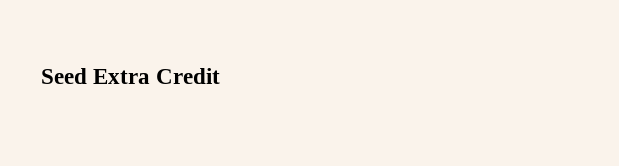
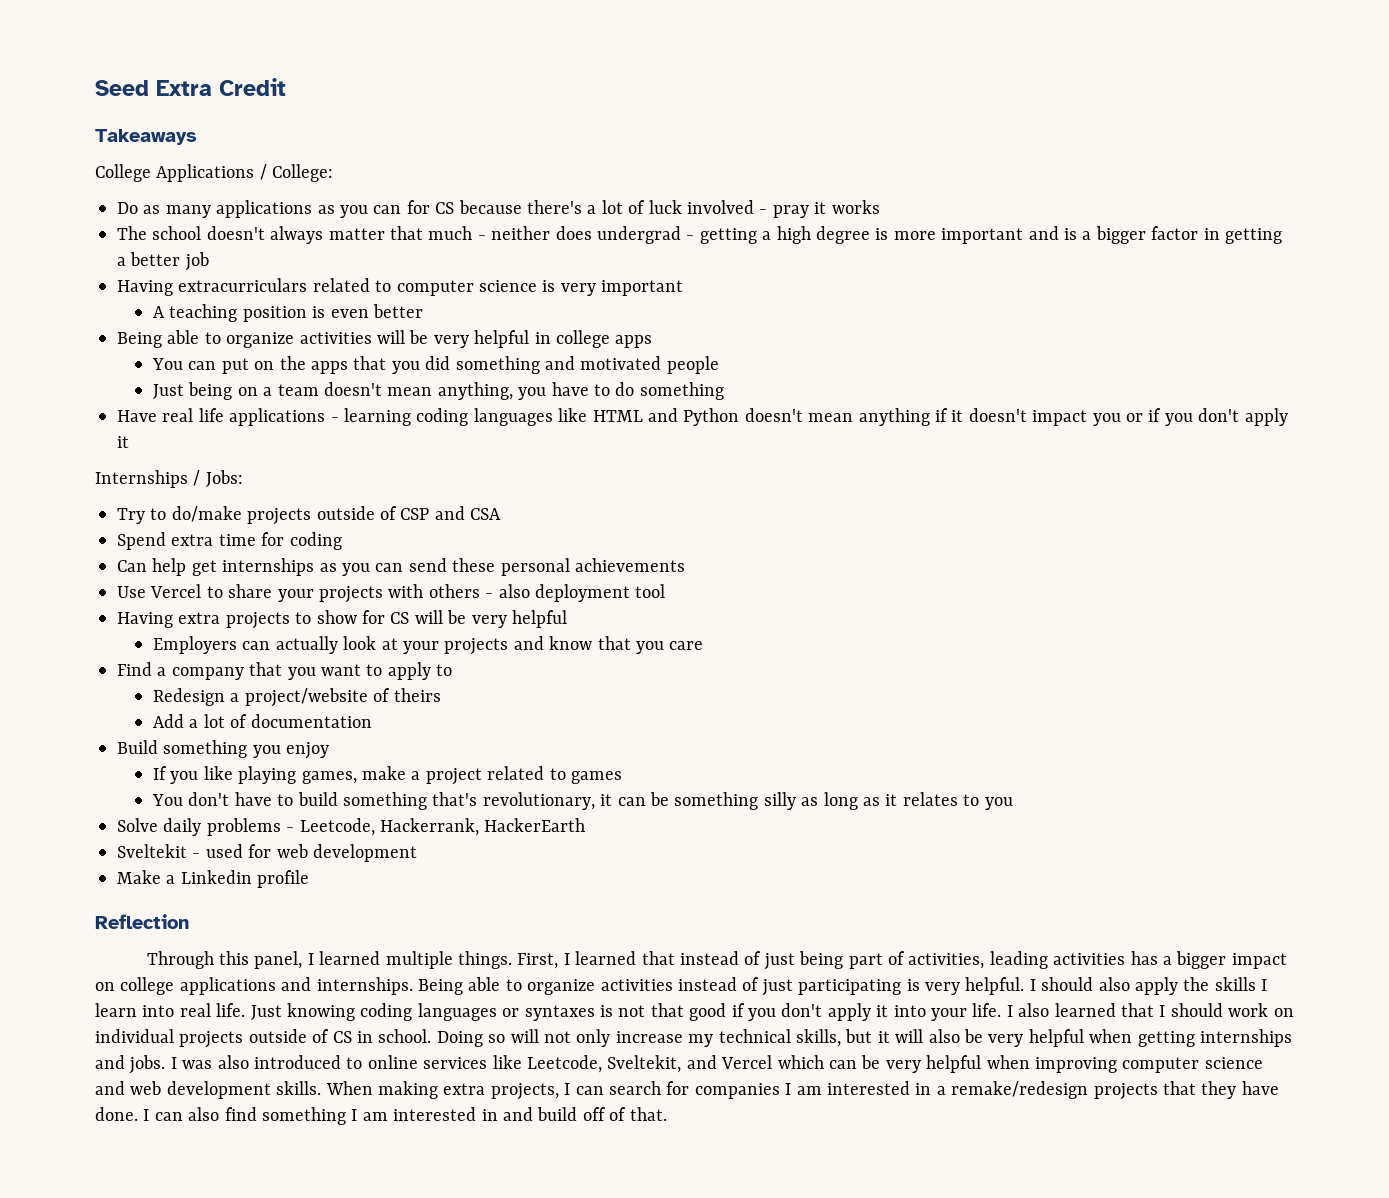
(221, 76) none -> [95,129,197,145] [95,164,334,182] [117,200,880,218] [117,226,1282,244] [117,252,209,271] [117,278,684,296] [153,304,424,322] [117,330,653,348] [152,356,719,374] [153,382,724,400] [117,408,1288,426] [117,436,129,448] [95,470,243,488] [117,506,502,525] [117,532,342,550] [117,558,685,576] [117,584,666,603] [117,610,567,629] [153,636,704,655] [117,662,453,680] [153,688,441,707] [153,714,372,728] [117,740,330,759] [153,766,623,785] [152,792,1013,810] [117,818,586,836] [117,844,417,862] [117,870,310,888] [95,914,189,929] [146,951,1287,970] [95,977,1268,996] [95,1003,1294,1021] [95,1029,1292,1048] [95,1055,1263,1074] [95,1081,1279,1100] [95,1107,667,1125] // Takeaways // College Applications / College: // Do as many applications as you can for CS because there's a lot of luck involved - pray it works // The school doesn't always matter that much - neither does undergrad - getting a high degree is more important and is a bigger factor in getting a better job // Having extracurriculars related to computer science is very important // A teaching position is even better // Being able to organize activities will be very helpful in college apps // You can put on the apps that you did something and motivated people // Just being on a team doesn't mean anything, you have to do something // Have real life applications - learning coding languages like HTML and Python doesn't mean anything if it doesn't impact you or if you don't apply it // Internships / Jobs: // Try to do/make projects outside of CSP and CSA // Spend extra time for coding // Can help get internships as you can send these personal achievements // Use Vercel to share your projects with others - also deployment tool // Having extra projects to show for CS will be very helpful // Employers can actually look at your projects and know that you care // Find a company that you want to apply to // Redesign a project/website of theirs // Add a lot of documentation // Build something you enjoy // If you like playing games, make a project related to games // You don't have to build something that's revolutionary, it can be something silly as long as it relates to you // Solve daily problems - Leetcode, Hackerrank, HackerEarth // Sveltekit - used for web development // Make a Linkedin profile // Reflection // Through this panel, I learned multiple things. First, I learned that instead of just being part of activities, leading activities has a bigger impact on college applications and internships. Being able to organize activities instead of just participating is very helpful. I should also apply the skills I learn into real life. Just knowing coding languages or syntaxes is not that good if you don't apply it into your life. I also learned that I should work on individual projects outside of CS in school. Doing so will not only increase my technical skills, but it will also be very helpful when getting internships and jobs. I was also introduced to online services like Leetcode, Sveltekit, and Vercel which can be very helpful when improving computer science and web development skills. When making extra projects, I can search for companies I am interested in a remake/redesign projects that they have done. I can also find something I am interested in and build off of that.

